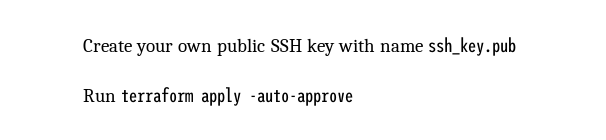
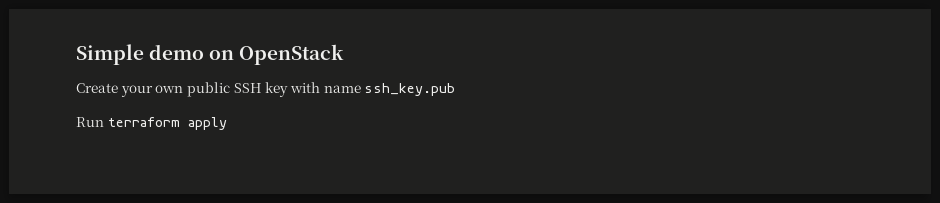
(83, 45) none -> [76,44,345,65] Simple demo on OpenStack //
[249,90,354,106] -auto-approve -> (227, 123) none

